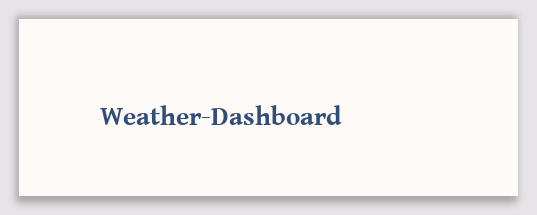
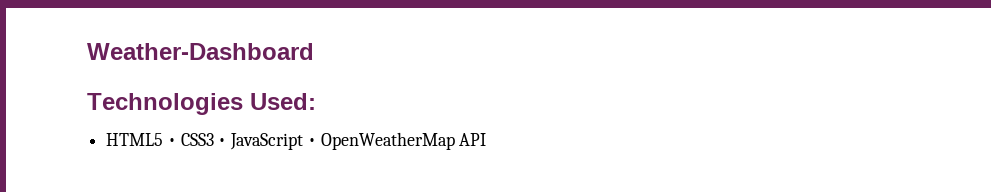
(342, 115) none -> [87,93,316,115] [106,132,487,150] // Technologies Used: // HTML5 • CSS3 • JavaScript • OpenWeatherMap API

